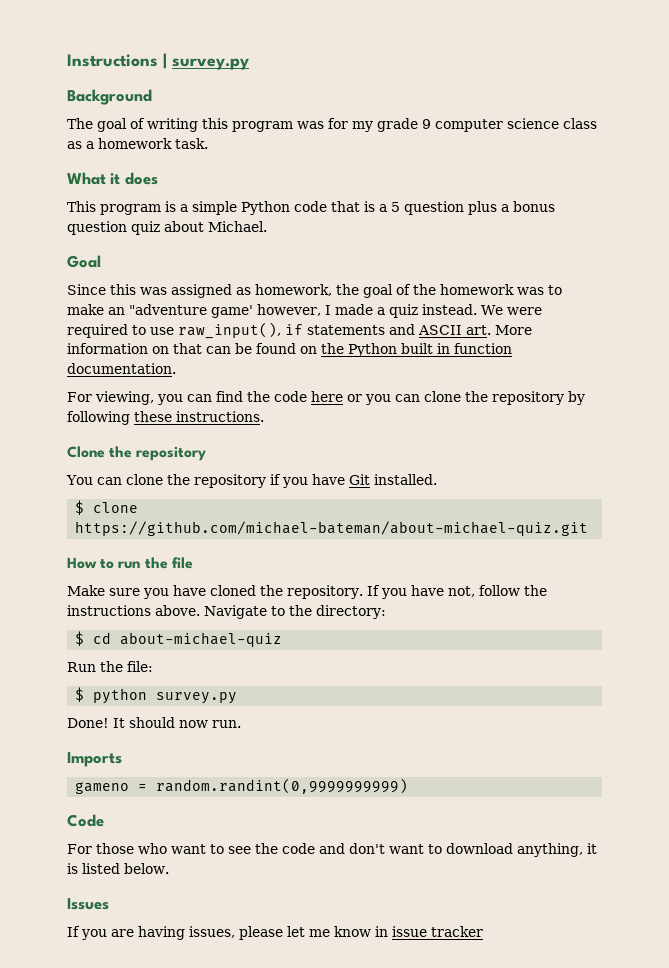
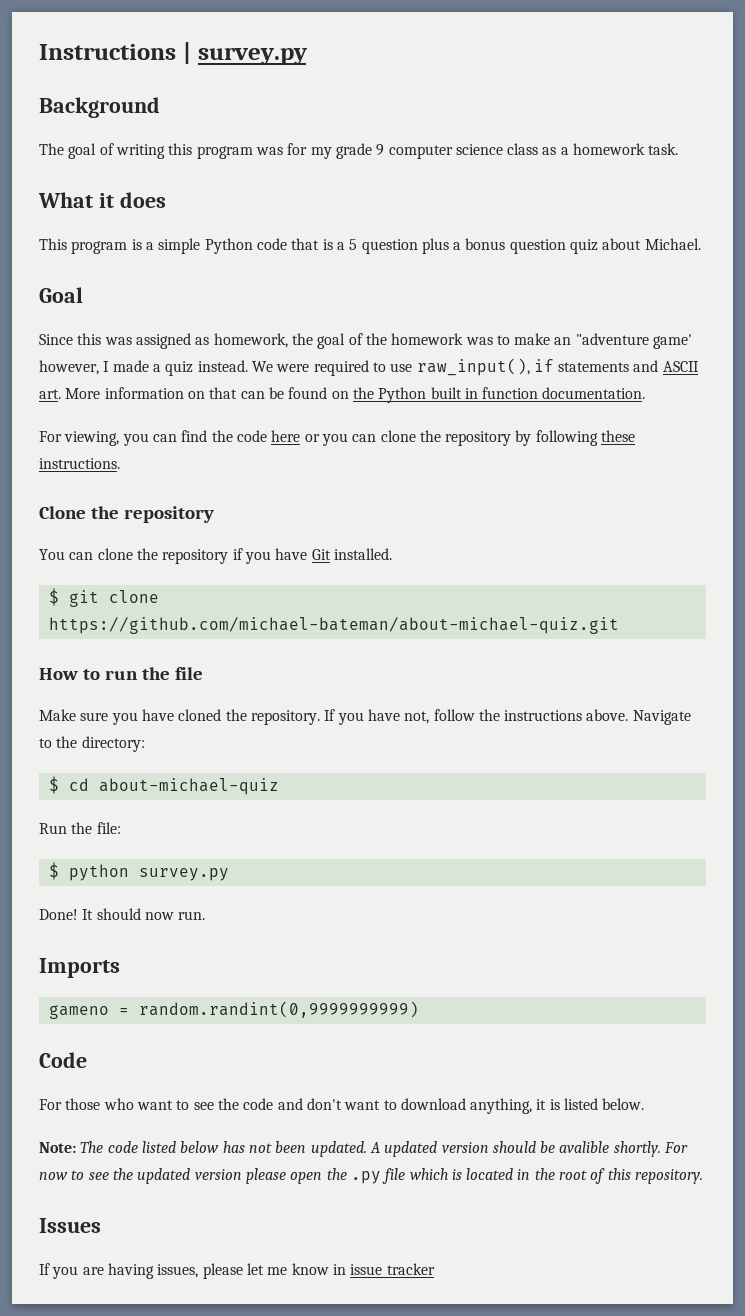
(85, 507) none -> [68,590,99,607] git
(169, 868) none -> [39,1141,689,1157] [39,1168,704,1184] // Note: The code listed below has not been updated. A updated version should be avalible shortly. For now to see the updated version please open the .py file which is located in the root of this repository.

